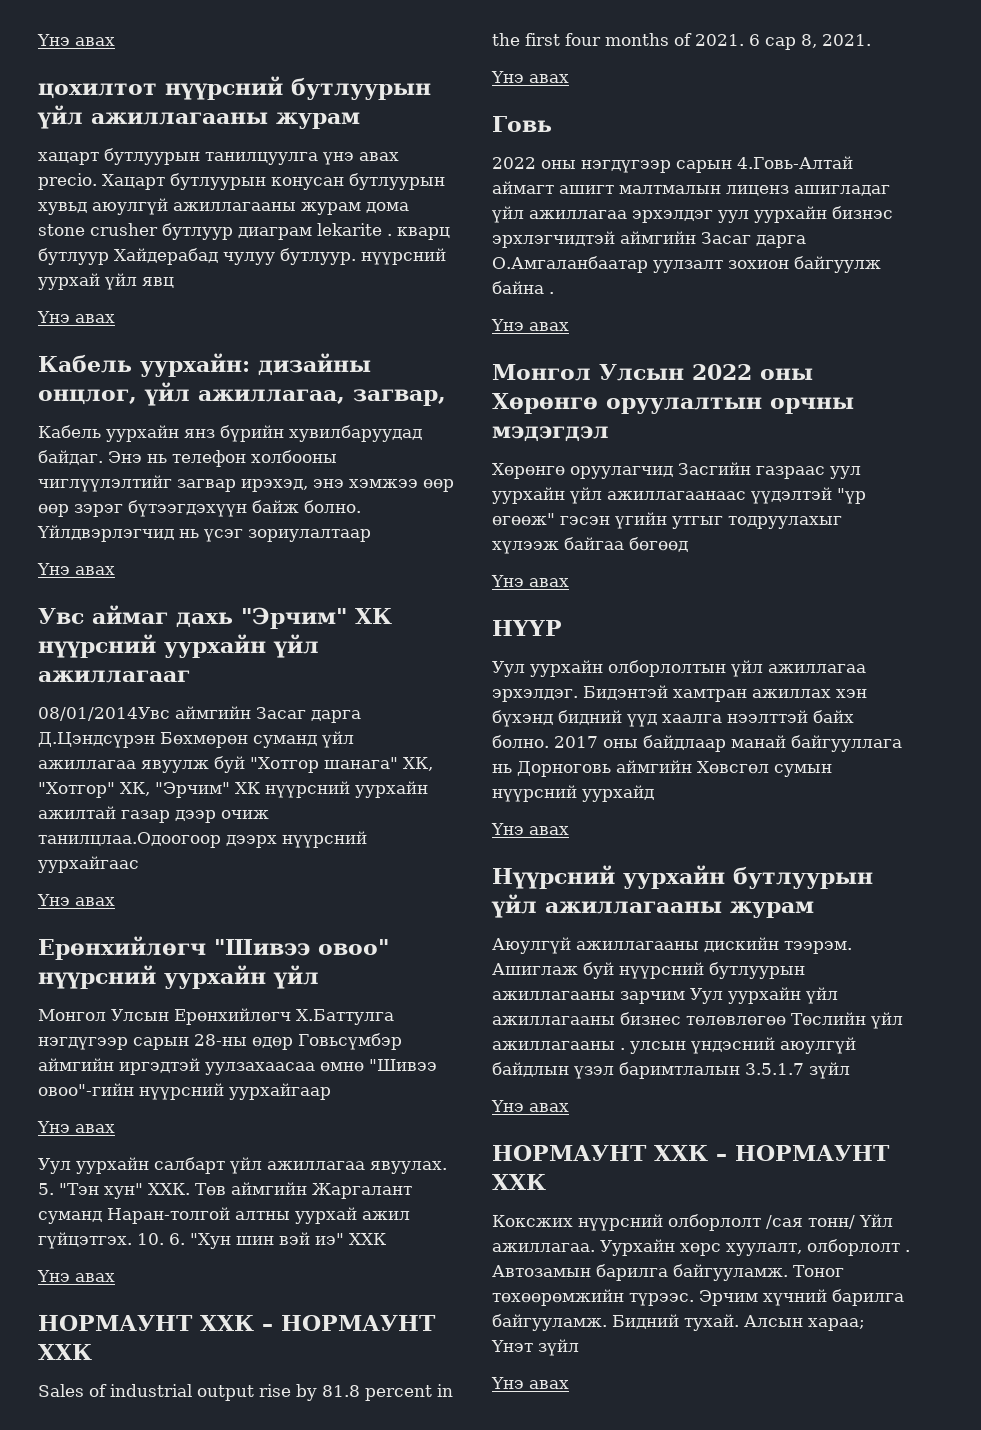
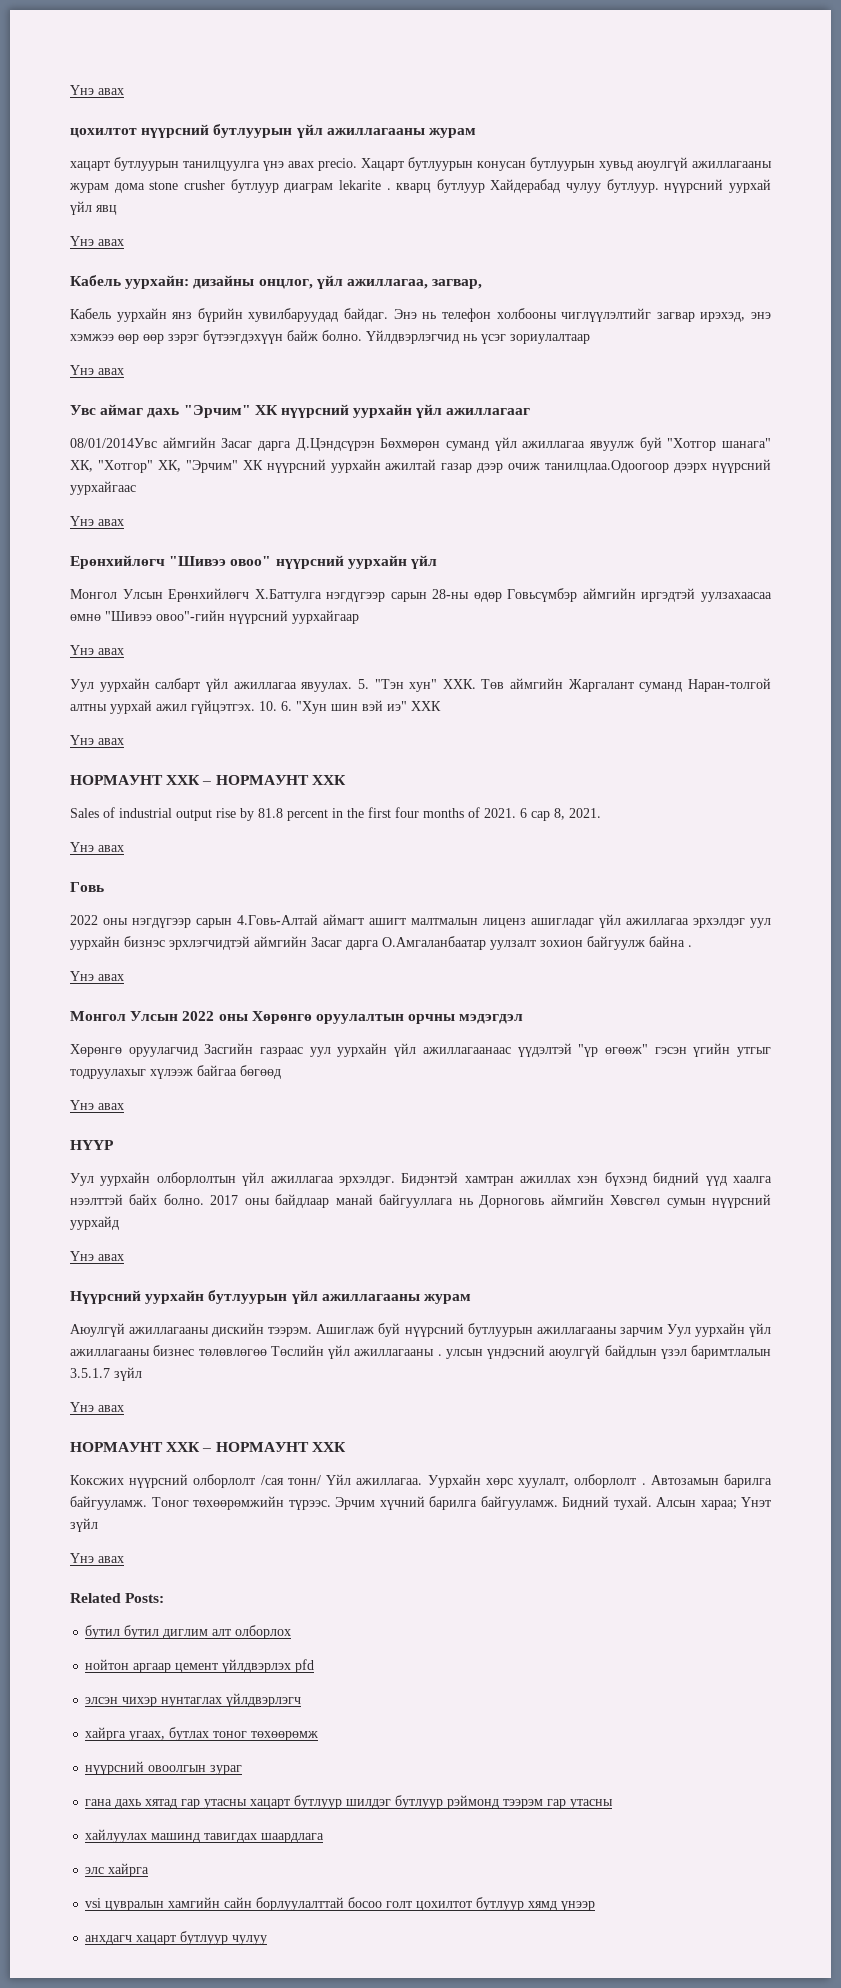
(569, 1384) none -> [70,1593,165,1603] [85,1625,292,1639] [85,1659,315,1673] [85,1693,302,1707] [85,1727,319,1741] [85,1761,243,1775] [85,1795,614,1809] [85,1829,325,1843] [85,1863,150,1877] [85,1897,596,1911] [85,1931,268,1945] // Related Posts: // бутил бутил диглим алт олборлох // нойтон аргаар цемент үйлдвэрлэх pfd // элсэн чихэр нунтаглах үйлдвэрлэгч // хайрга угаах, бутлах тоног төхөөрөмж // нүүрсний овоолгын зураг // гана дахь хятад гар утасны хацарт бутлуур шилдэг бутлуур рэймонд тээрэм гар утасны // хайлуулах машинд тавигдах шаардлага // элс хайрга // vsi цувралын хамгийн сайн борлуулалттай босоо голт цохилтот бутлуур хямд үнээр // анхдагч хацарт бутлуур чулуу

